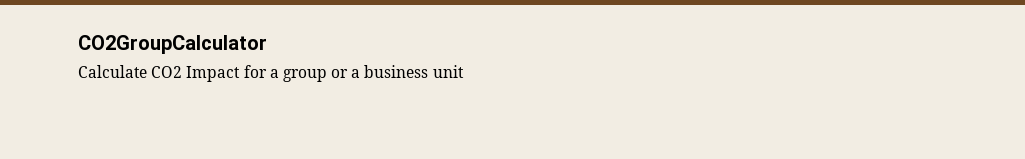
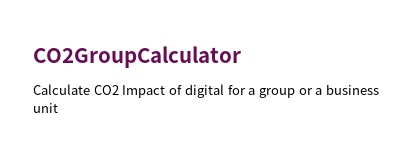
(241, 74) none -> [169,84,224,98] of digital

